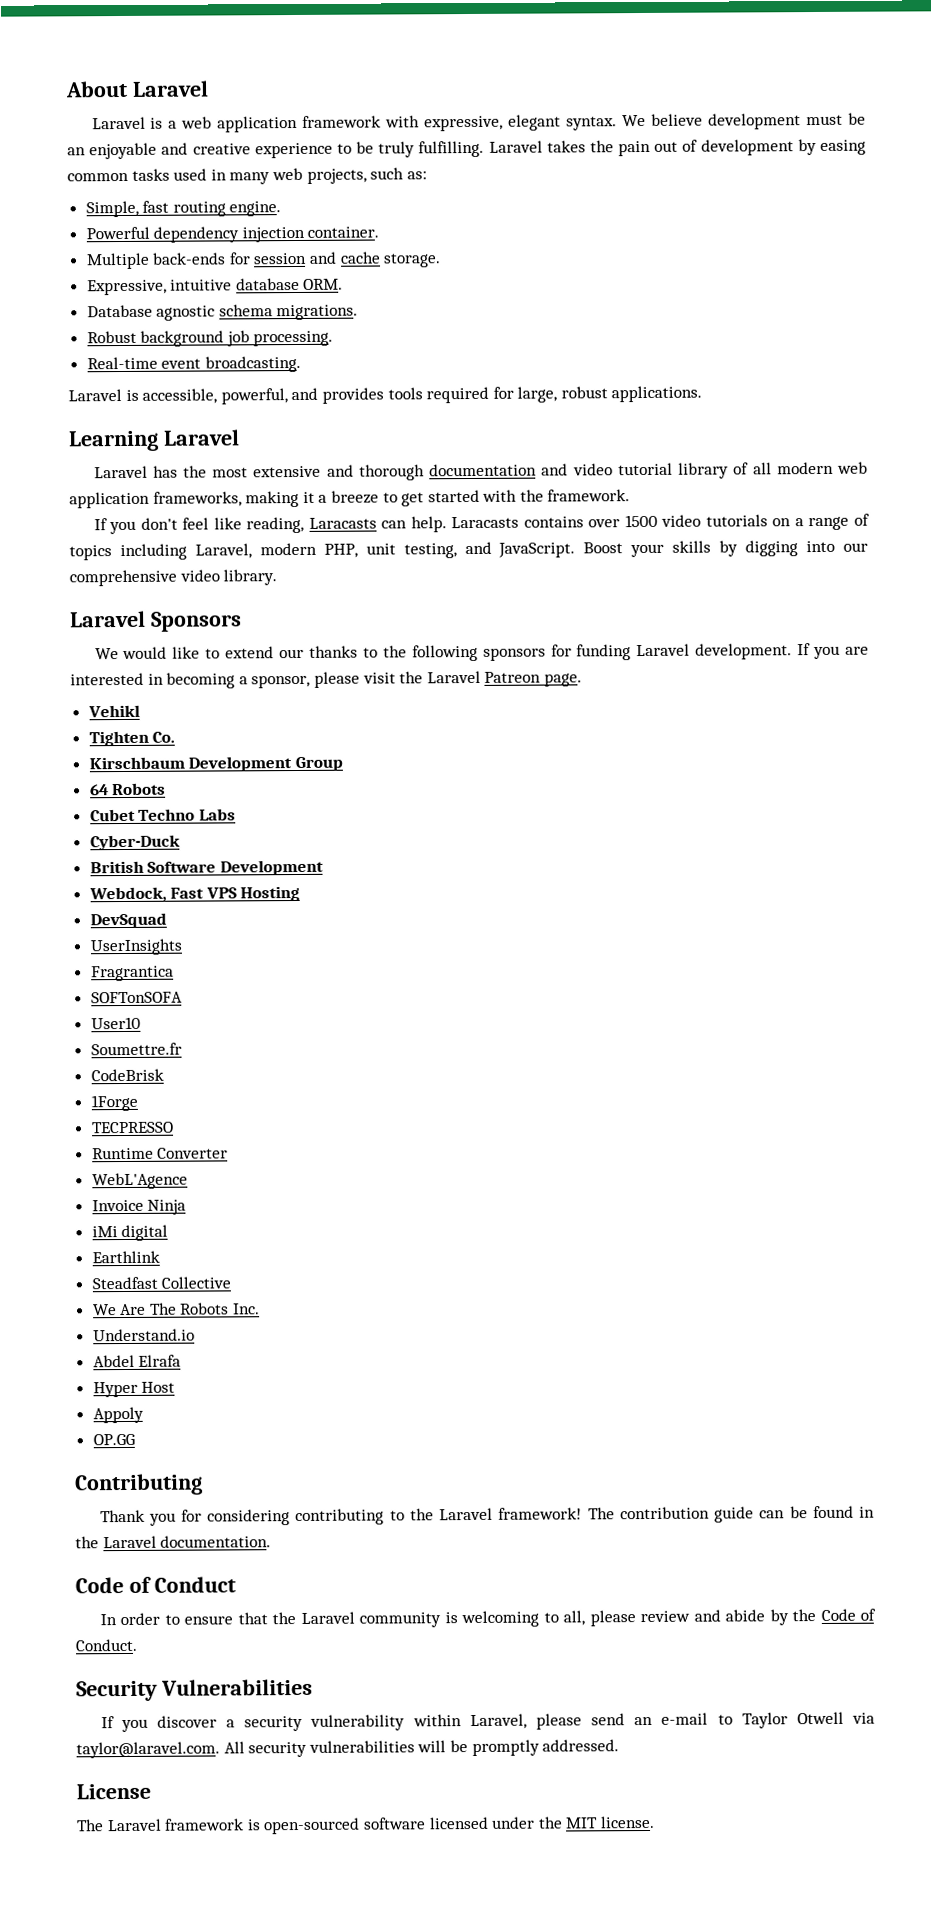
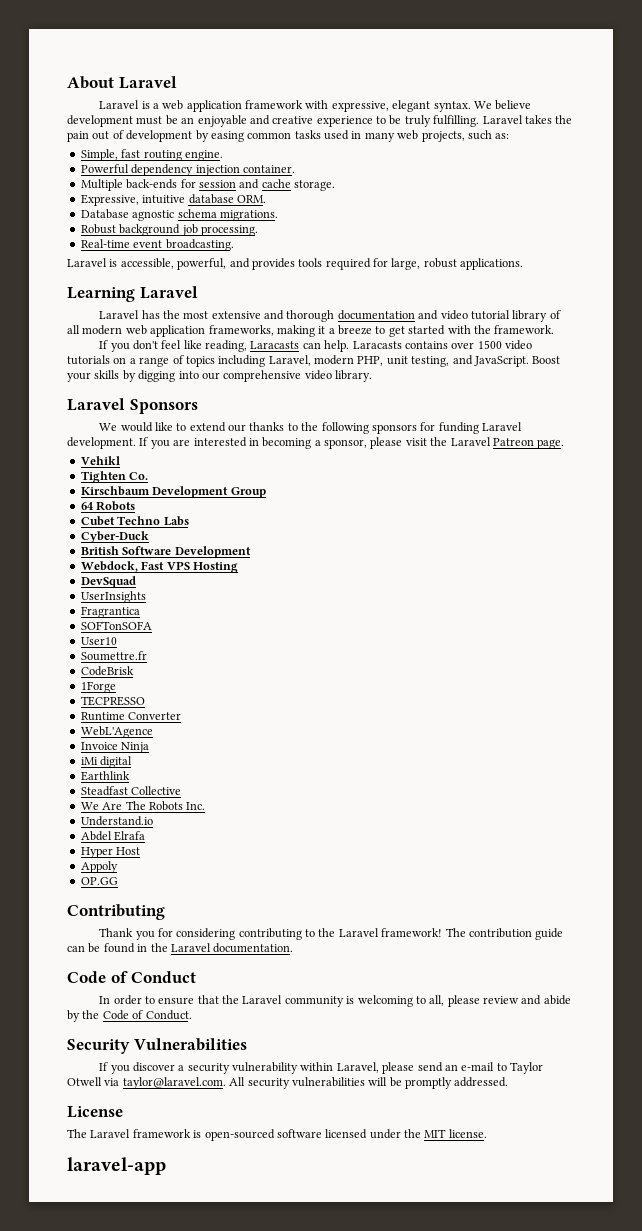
(655, 1822) none -> [67,1157,166,1175] // laravel-app

